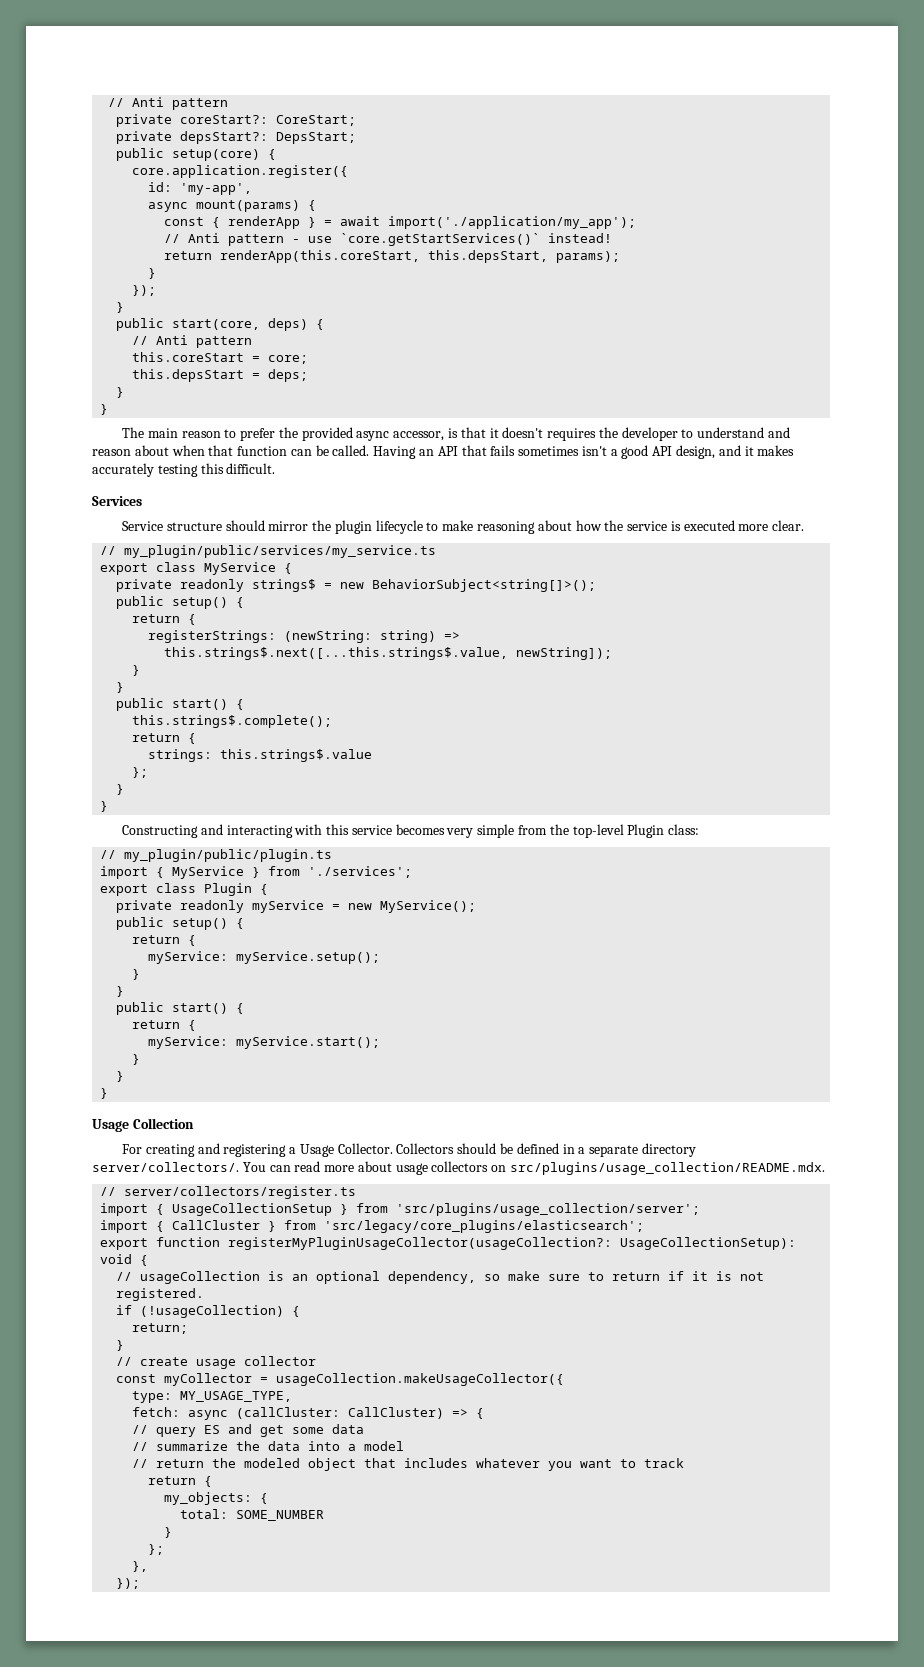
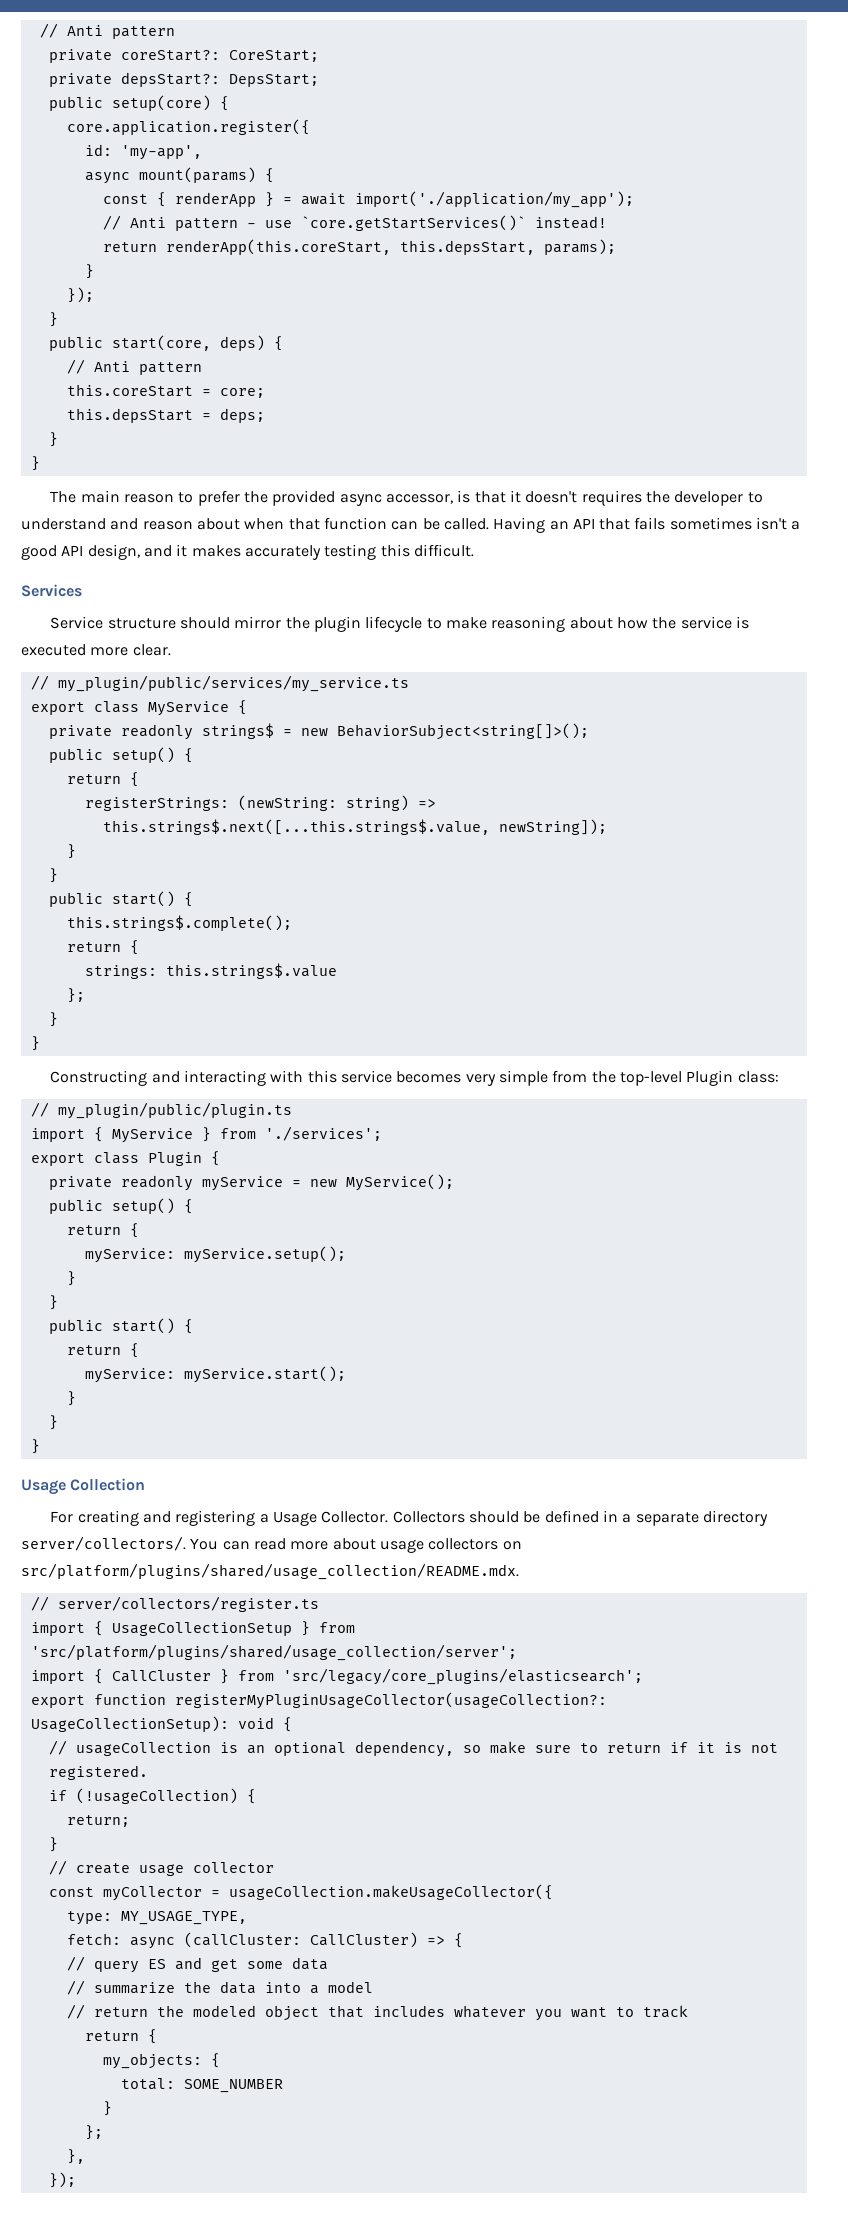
[510,1162,826,1175] src/plugins/usage_collection/README.mdx. -> [21,1563,519,1580] src/platform/plugins/shared/usage_collection/README.mdx.
[396,1203,701,1216] 'src/plugins/usage_collection/server'; -> [30,1644,517,1661] 'src/platform/plugins/shared/usage_collection/server';

